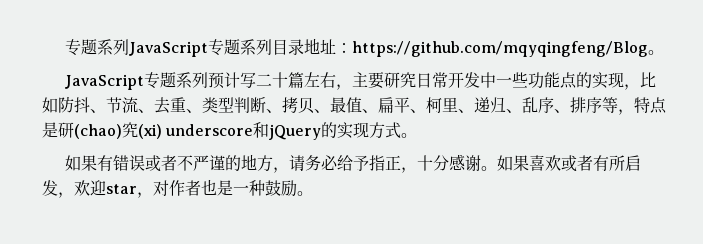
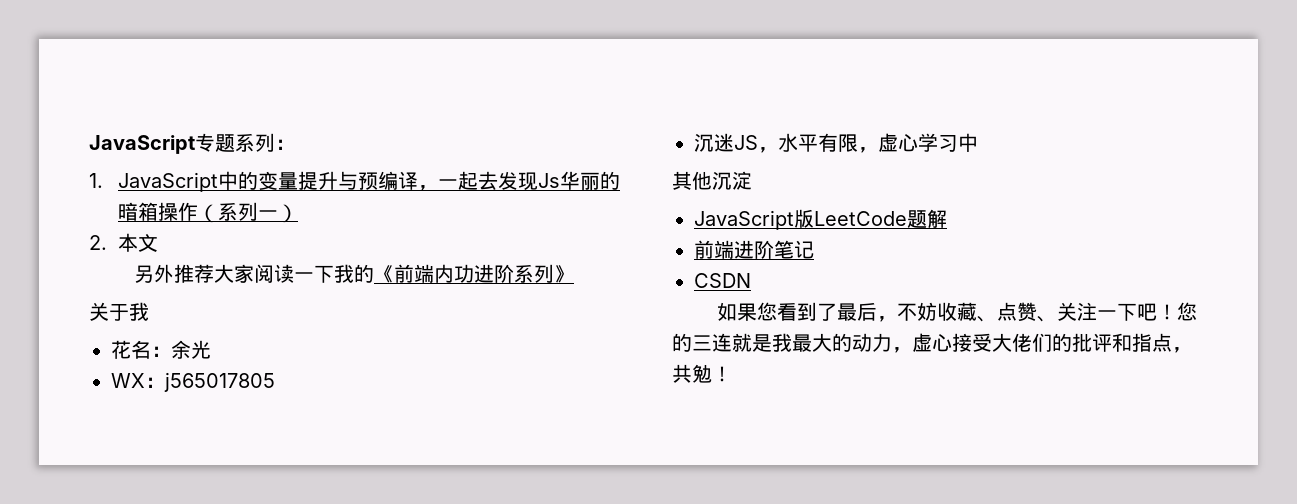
[65,38,665,57] [65,72,657,90] [42,96,667,115] [42,122,418,140] [65,154,642,173] [42,179,313,198] 专题系列JavaScript专题系列目录地址：https://github.com/mqyqingfeng/Blog。 // JavaScript专题系列预计写二十篇左右，主要研究日常开发中一些功能点的实现，比如防抖、节流、去重、类型判断、拷贝、最值、扁平、柯里、递归、乱序、排序等，特点是研(chao)究(xi) underscore和jQuery的实现方式。 // 如果有错误或者不严谨的地方，请务必给予指正，十分感谢。如果喜欢或者有所启发，欢迎star，对作者也是一种鼓励。 -> [89,133,295,154] [89,171,621,192] [118,202,299,223] [89,233,159,252] [133,264,574,283] [89,302,149,321] [111,340,211,359] [111,372,275,392] [694,133,978,153] [672,171,752,190] [694,209,947,230] [694,240,814,259] [694,273,751,288] [716,302,1197,322] [672,333,1192,353] [672,364,732,383] JavaScript专题系列： // 1. JavaScript中的变量提升与预编译，一起去发现Js华丽的暗箱操作（系列一） // 2.本文 // 另外推荐大家阅读一下我的《前端内功进阶系列》 // 关于我 // 花名：余光 // WX：j565017805 // 沉迷JS，水平有限，虚心学习中 // 其他沉淀 // JavaScript版LeetCode题解 // 前端进阶笔记 // CSDN // 如果您看到了最后，不妨收藏、点赞、关注一下吧！您的三连就是我最大的动力，虚心接受大佬们的批评和指点，共勉！

